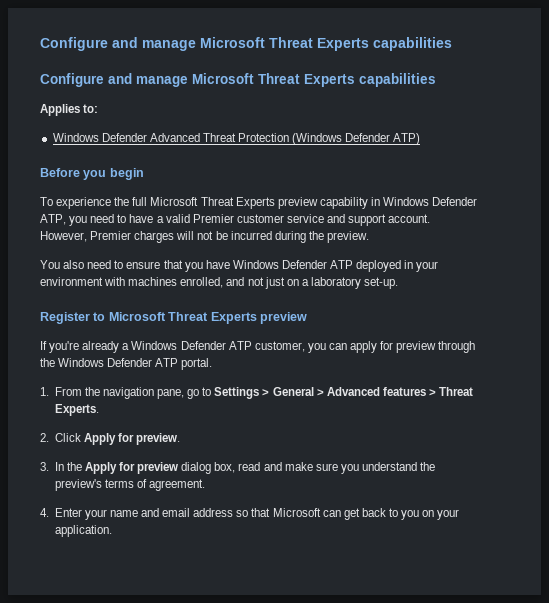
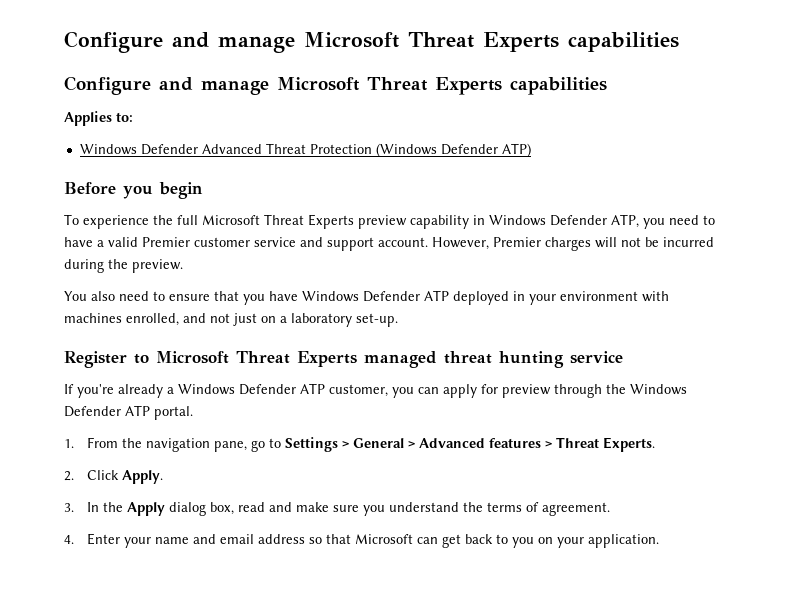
[259,312,307,324] preview -> [364,351,623,368] managed threat hunting service
[83,433,181,445] Apply for preview. -> [122,470,164,484] Apply.
[119,462,179,474] for preview -> (166, 509) none
[54,479,102,491] preview's -> (484, 507) none

